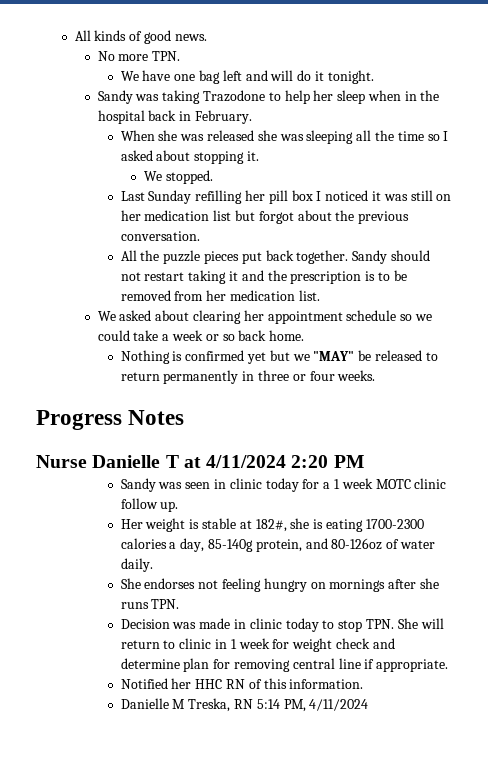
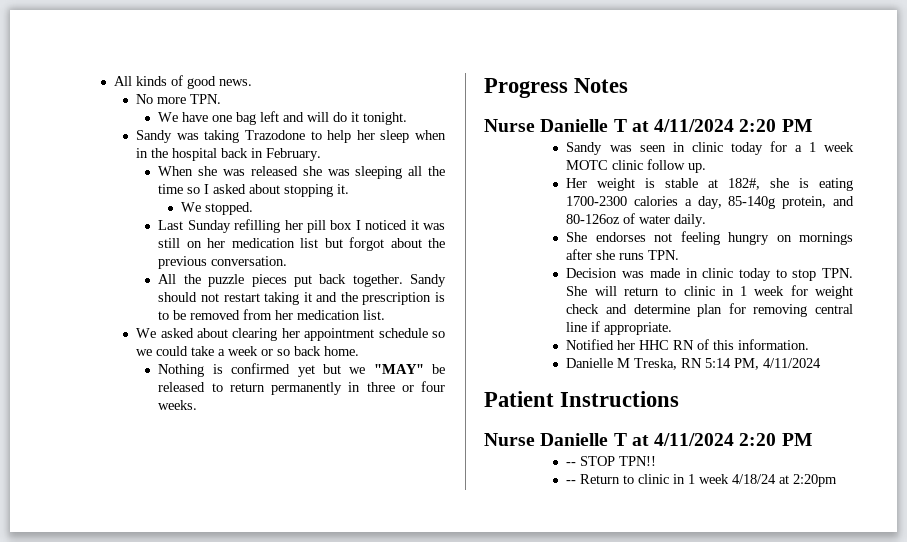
(369, 705) none -> [484,391,680,407] [484,433,812,446] [566,456,657,466] [566,474,838,487] // Patient Instructions // Nurse Danielle T at 4/11/2024 2:20 PM // -- STOP TPN!! // -- Return to clinic in 1 week 4/18/24 at 2:20pm

